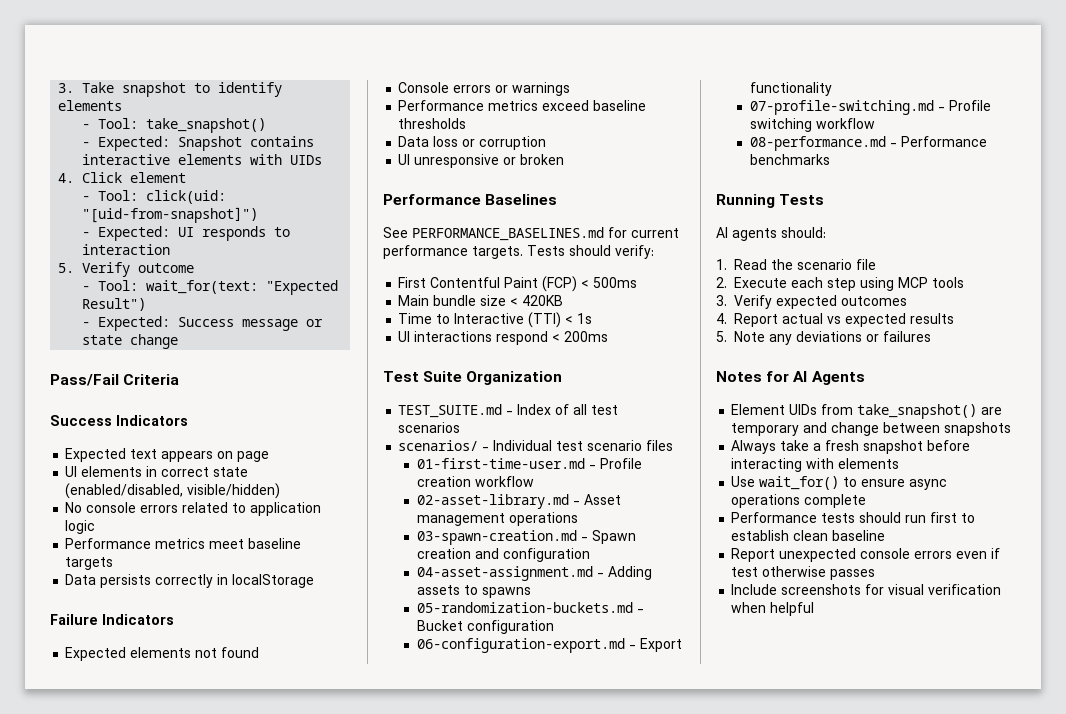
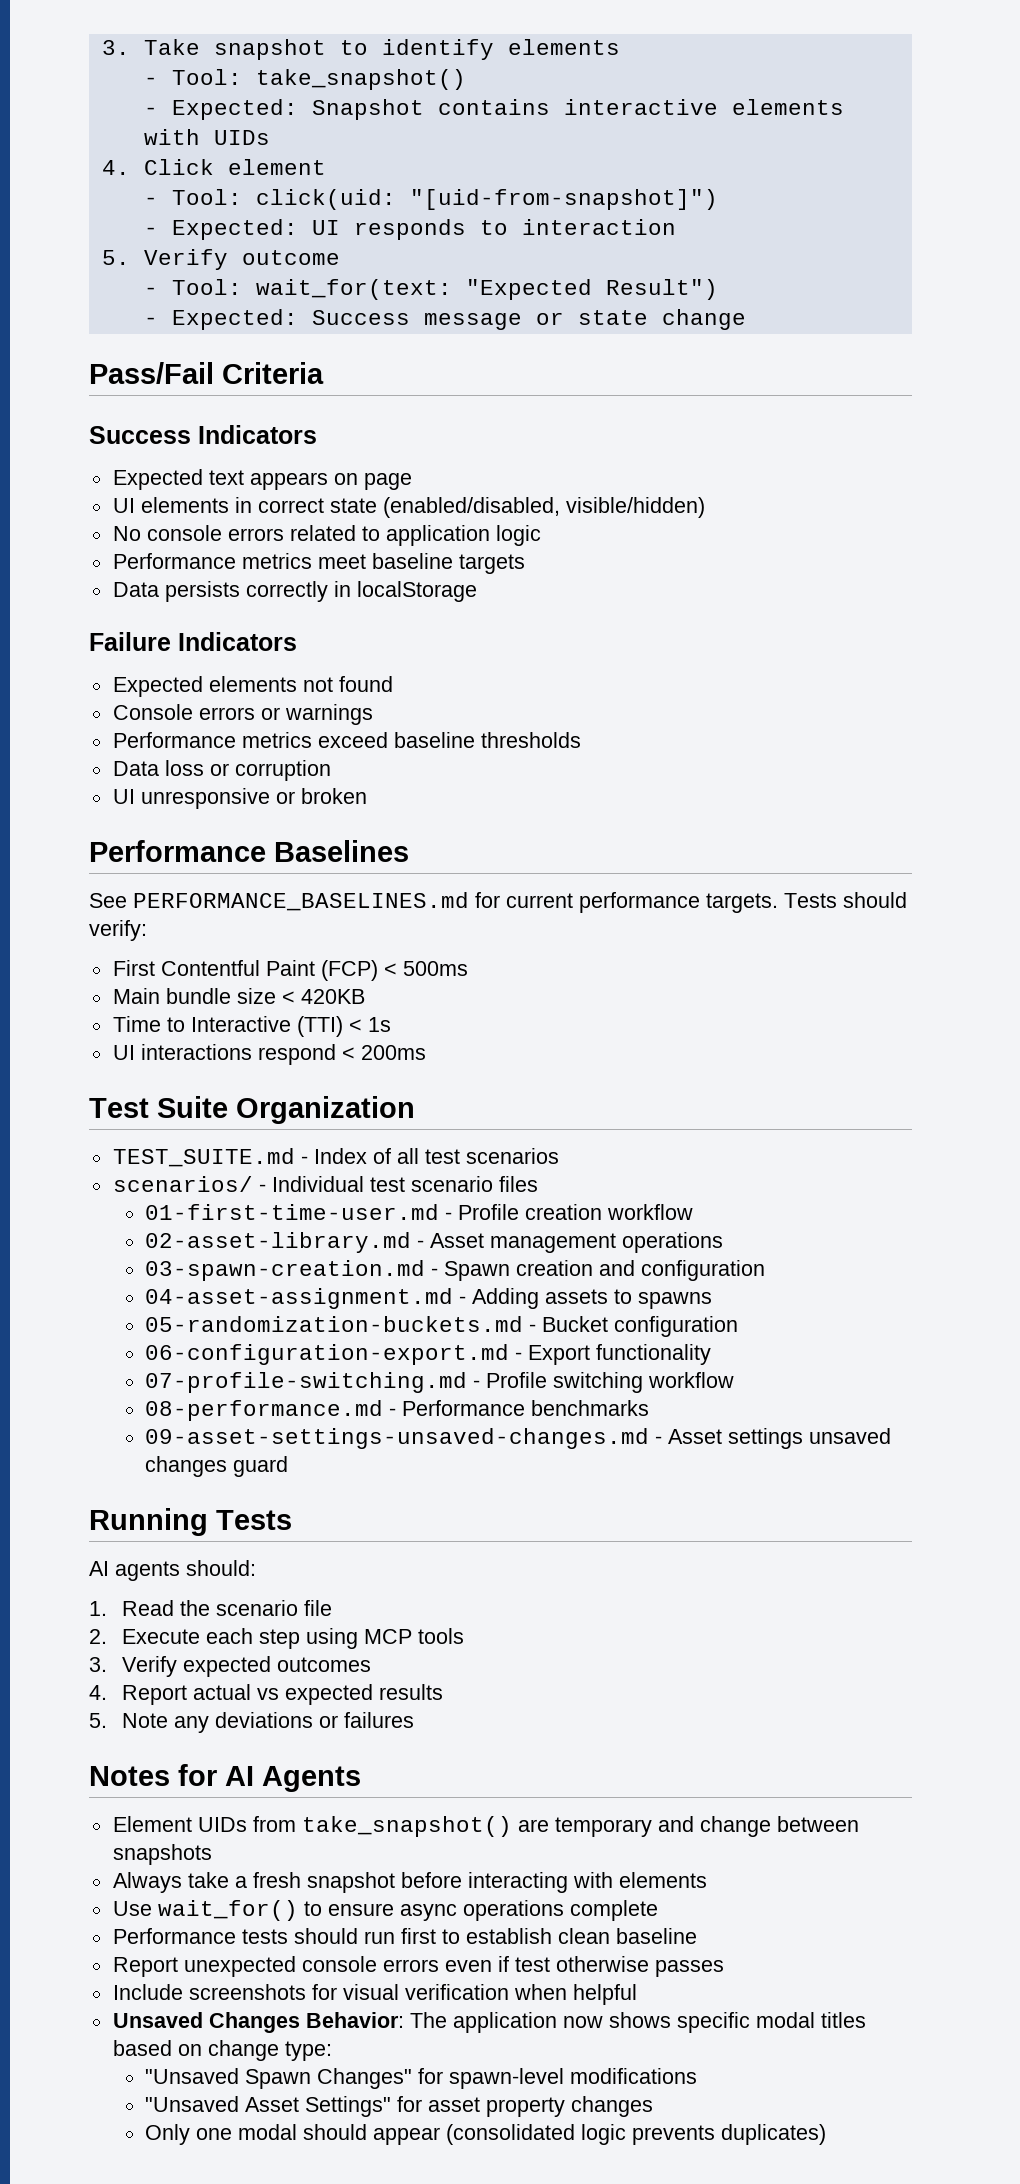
(830, 159) none -> [145,1428,892,1449] [145,1456,289,1477] // 09-asset-settings-unsaved-changes.md - Asset settings unsaved changes guard
(815, 609) none -> [112,2012,866,2033] [112,2040,332,2061] [145,2068,698,2089] [145,2096,654,2117] [145,2124,827,2145] // Unsaved Changes Behavior: The application now shows specific modal titles based on change type: // "Unsaved Spawn Changes" for spawn-level modifications // "Unsaved Asset Settings" for asset property changes // Only one modal should appear (consolidated logic prevents duplicates)

